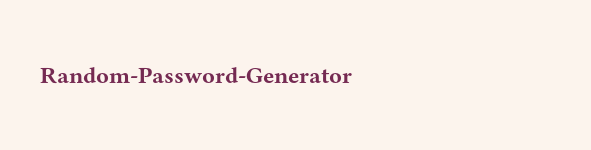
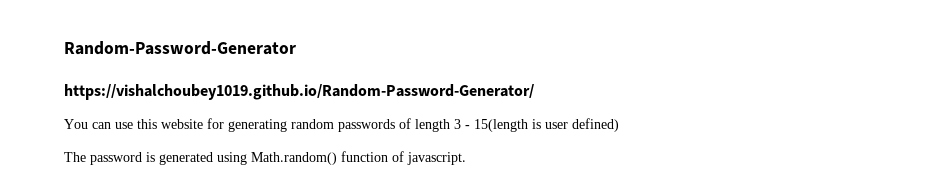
(352, 75) none -> [64,84,534,100] [64,118,619,132] [64,151,466,165] // https://vishalchoubey1019.github.io/Random-Password-Generator/ // You can use this website for generating random passwords of length 3 - 15(length is user defined) // The password is generated using Math.random() function of javascript.

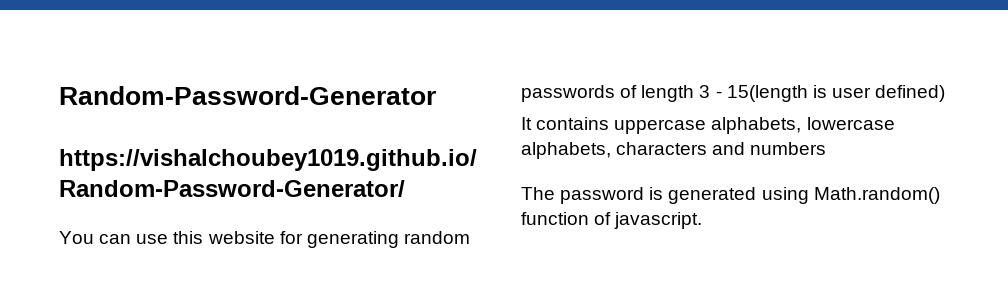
(619, 125) none -> [521,117,895,134] [521,142,827,159] // It contains uppercase alphabets, lowercase alphabets, characters and numbers

